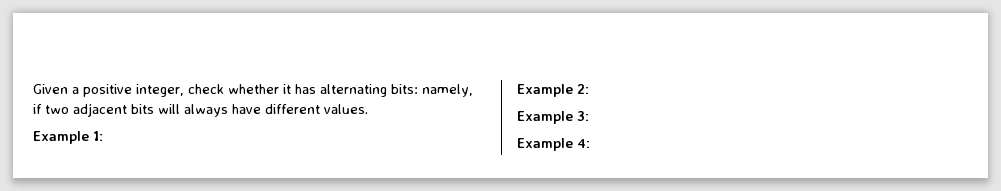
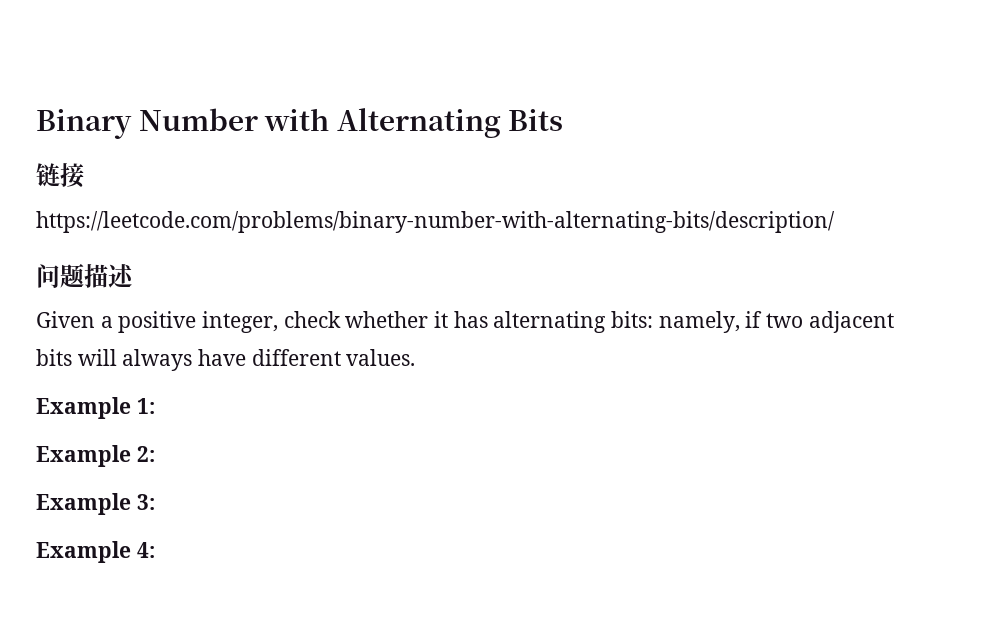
(33, 89) none -> [36,108,564,139] [36,163,84,188] [36,211,835,233] [36,263,134,288] Binary Number with Alternating Bits // 链接 // https://leetcode.com/problems/binary-number-with-alternating-bits/description/ // 问题描述 //

